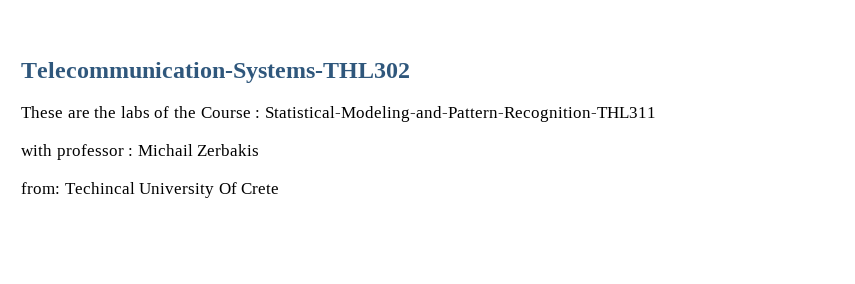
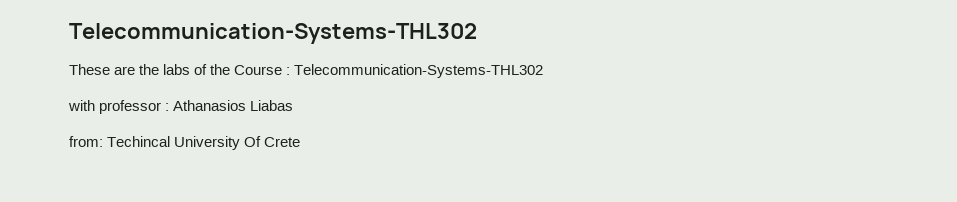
[264,106,656,122] Statistical-Modeling-and-Pattern-Recognition-THL311 -> [294,64,544,78] Telecommunication-Systems-THL302
[137,144,260,156] Michail Zerbakis -> [173,100,294,111] Athanasios Liabas

